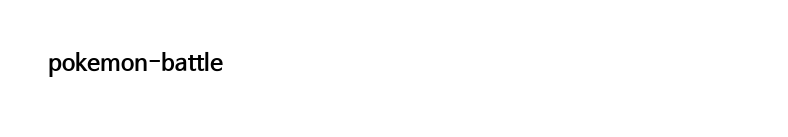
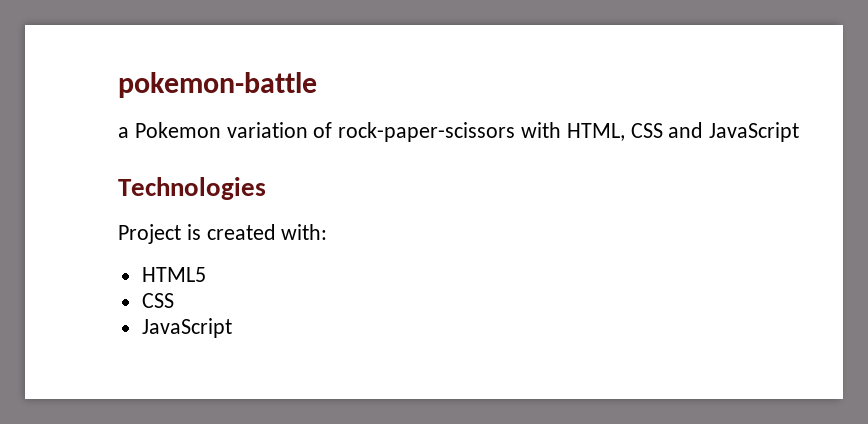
(223, 64) none -> [118,122,800,142] [118,177,266,200] [118,224,328,244] [141,267,206,282] [141,293,174,308] [141,318,232,338] // a Pokemon variation of rock-paper-scissors with HTML, CSS and JavaScript // Technologies // Project is created with: // HTML5 // CSS // JavaScript

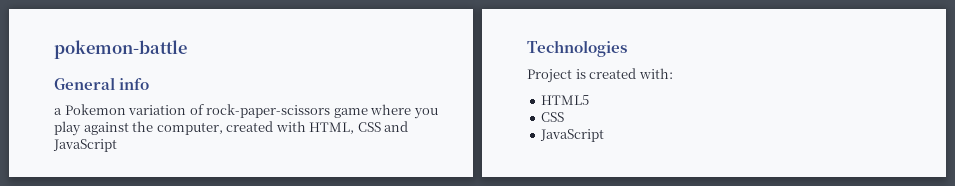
(317, 85) none -> [54,77,150,90] // General info
(516, 132) none -> [333,104,438,119] [54,121,274,136] game where you play against the computer, created

